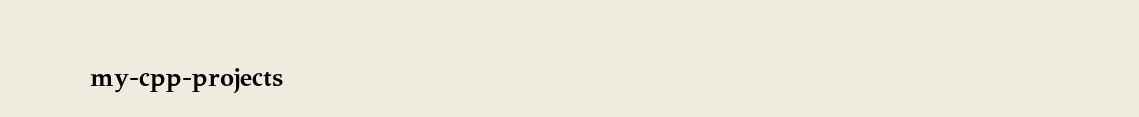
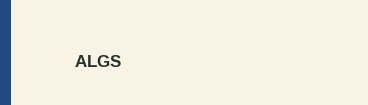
[90,68,283,93] my-cpp-projects -> [75,55,121,67] ALGS

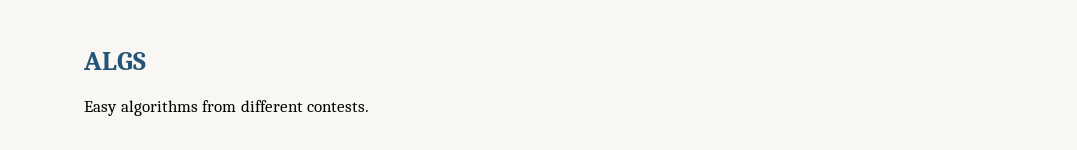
(121, 61) none -> [84,100,370,116] // Easy algorithms from different contests.

